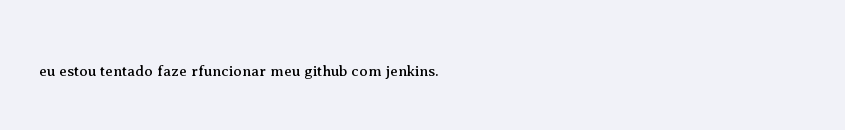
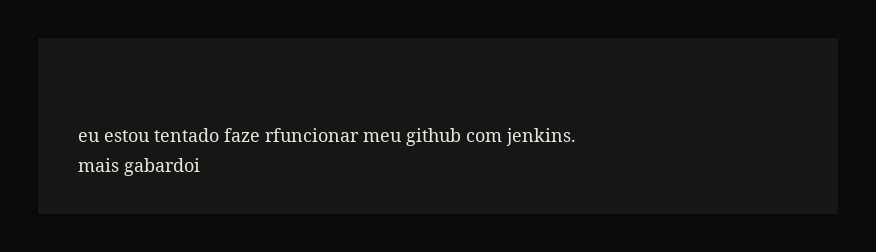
(440, 72) none -> [78,158,200,176] // mais gabardoi

